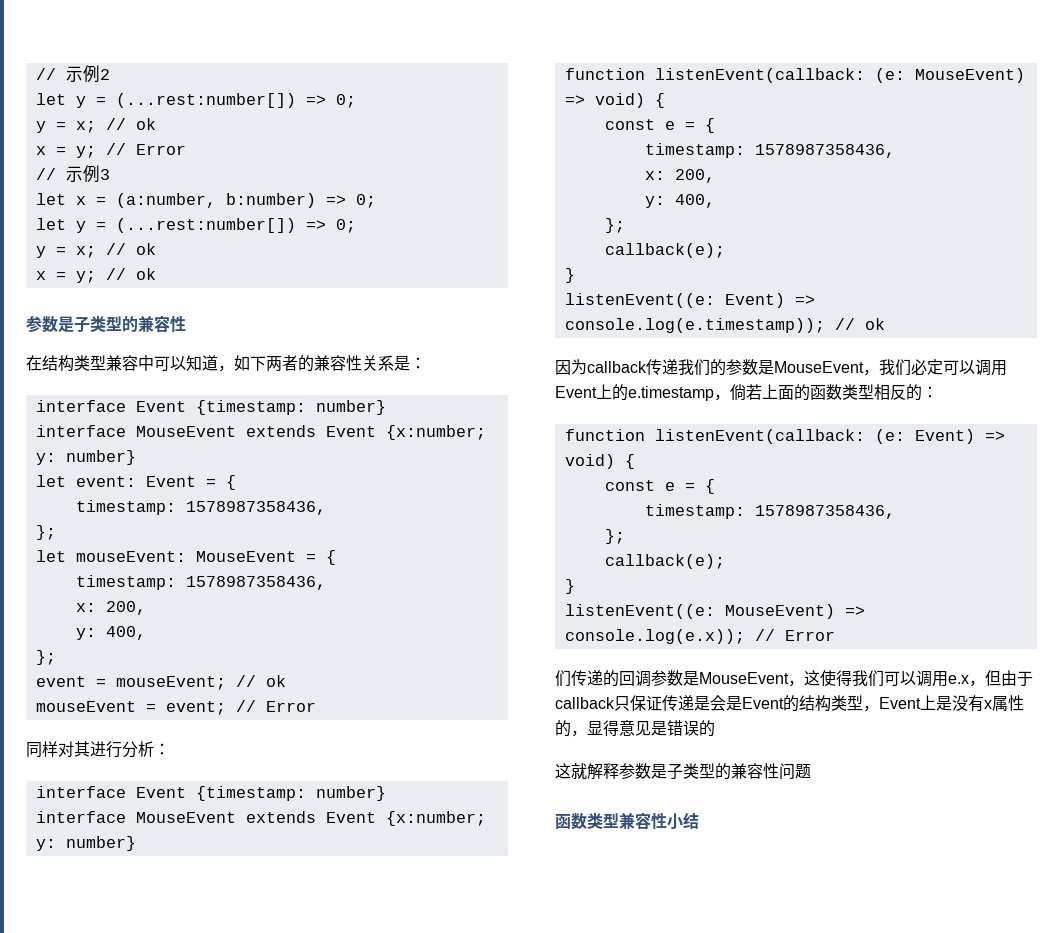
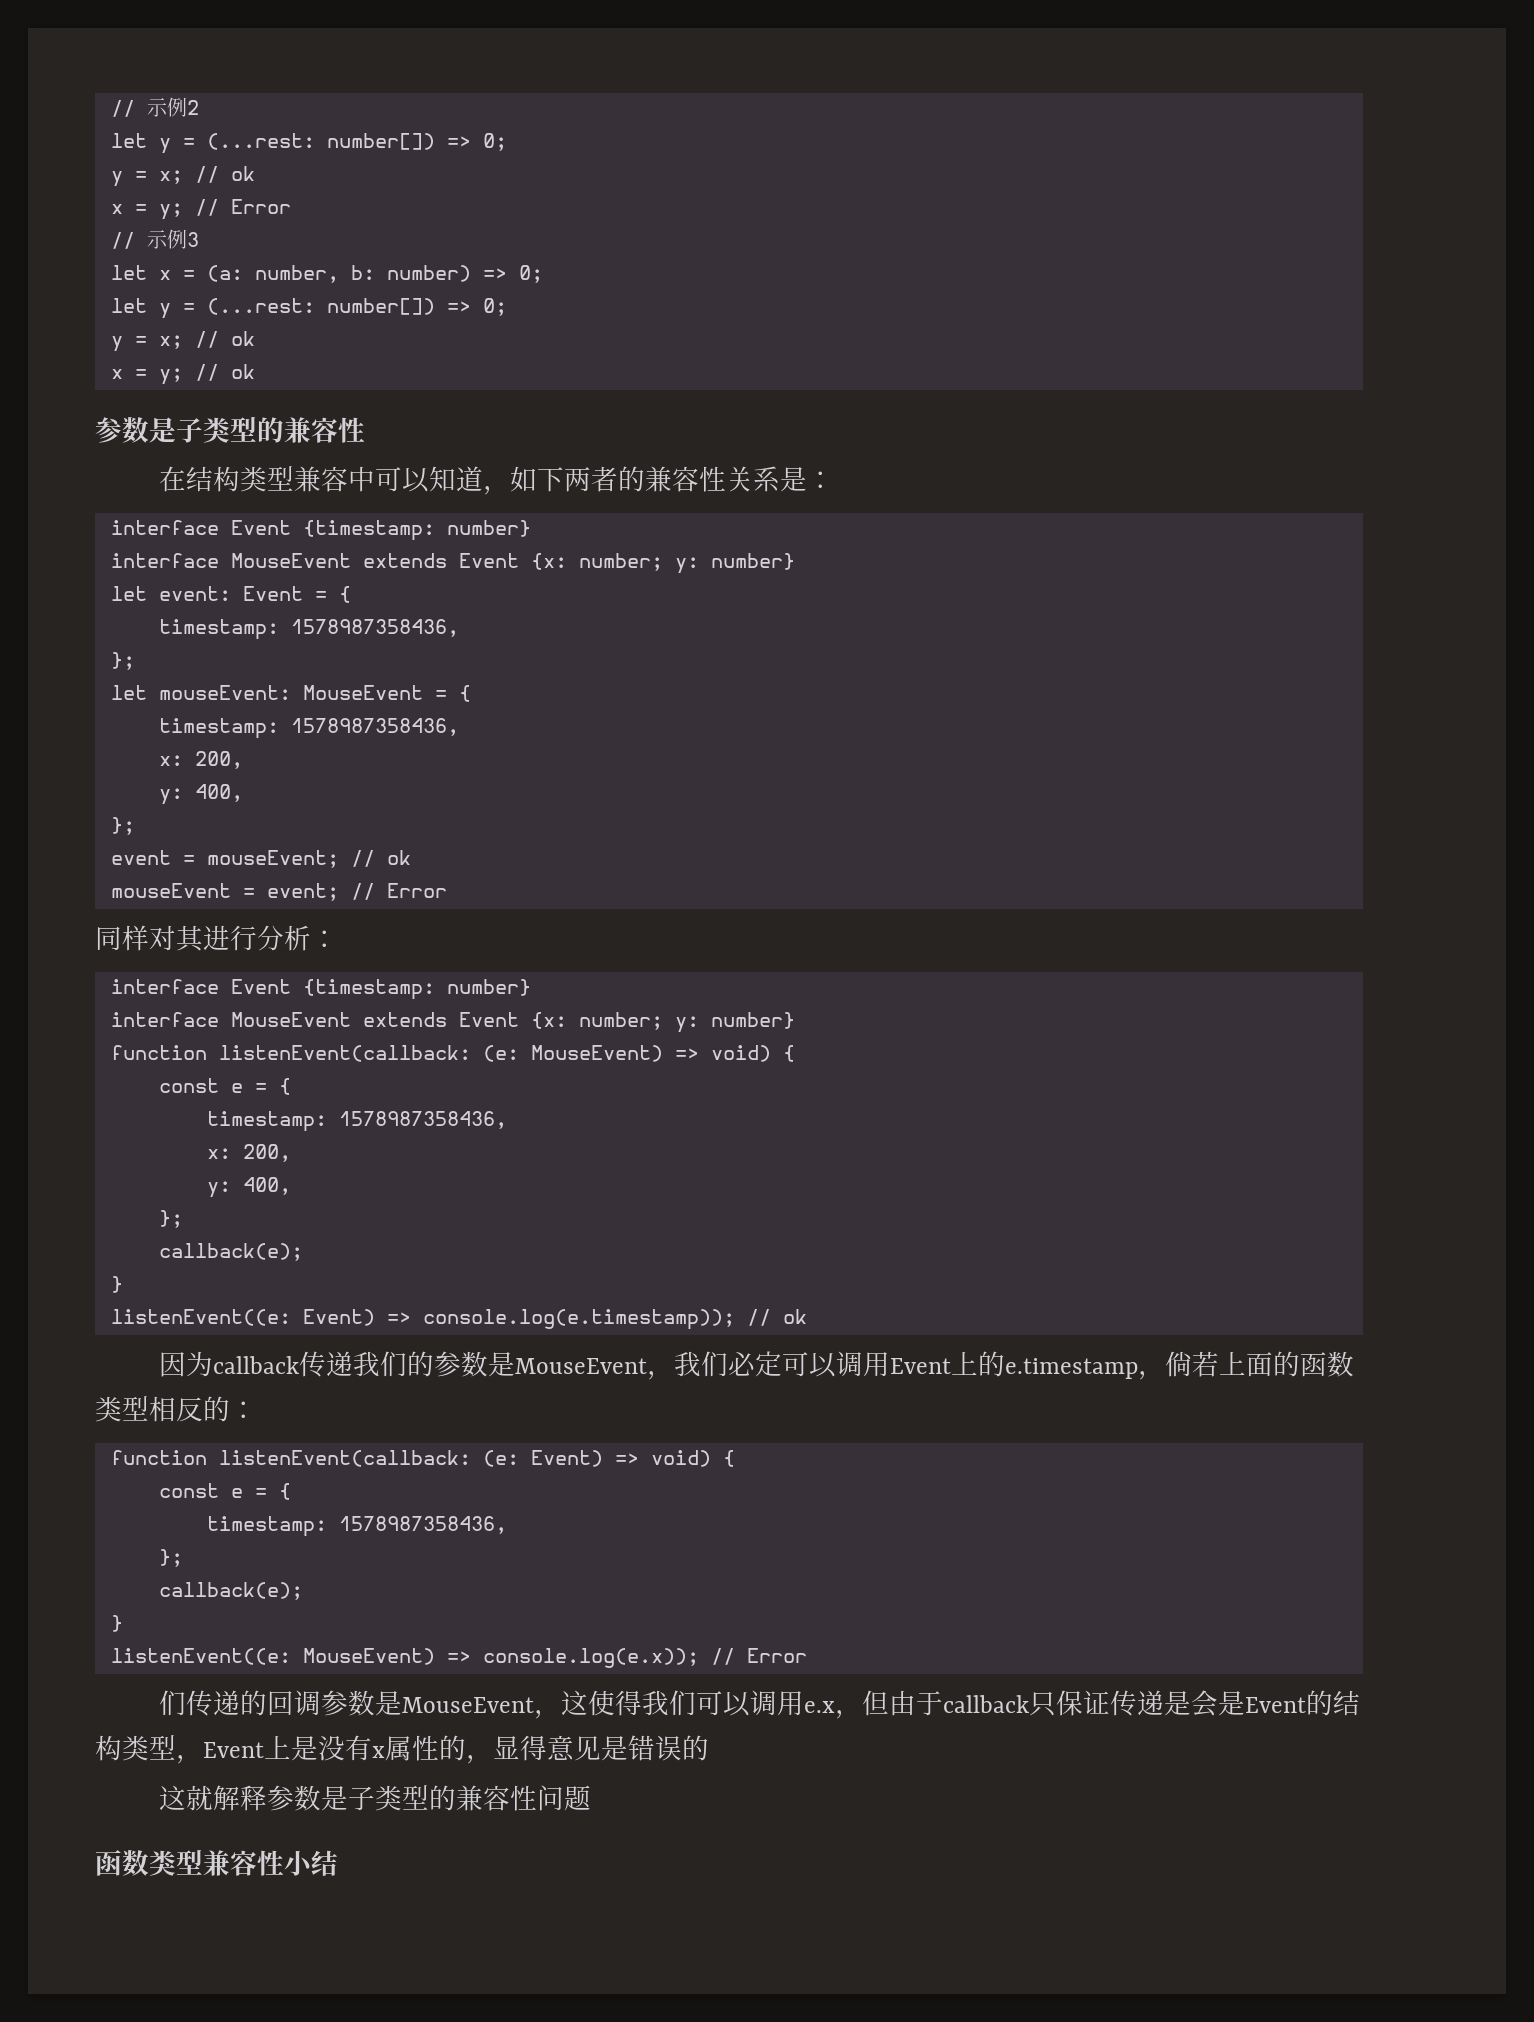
[115,93,296,108] (...rest:number[]) -> [206,133,435,150] (...rest: number[])
[115,193,316,208] (a:number, b:number) -> [206,265,471,283] (a: number, b: number)
[115,218,296,233] (...rest:number[]) -> [206,298,435,315] (...rest: number[])
[385,425,486,440] {x:number; -> [530,553,663,571] {x: number;
[385,811,486,826] {x:number; -> [530,1012,663,1030] {x: number;

